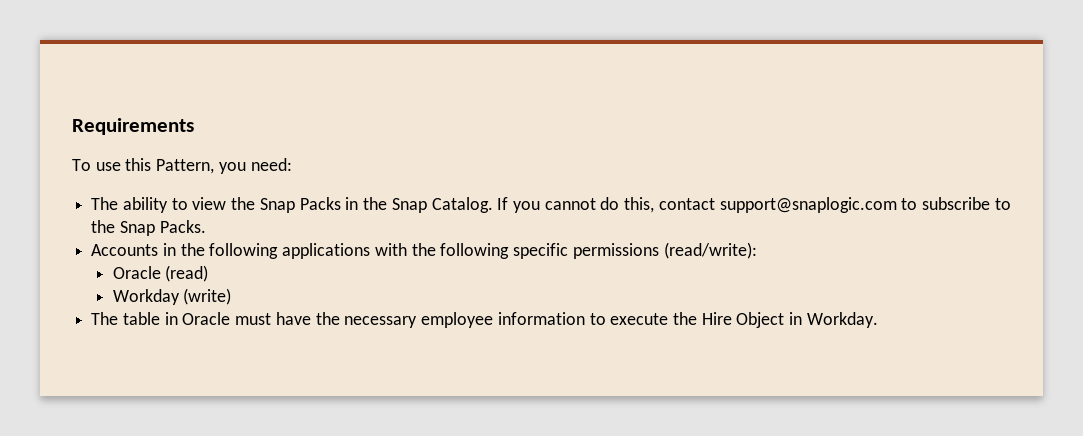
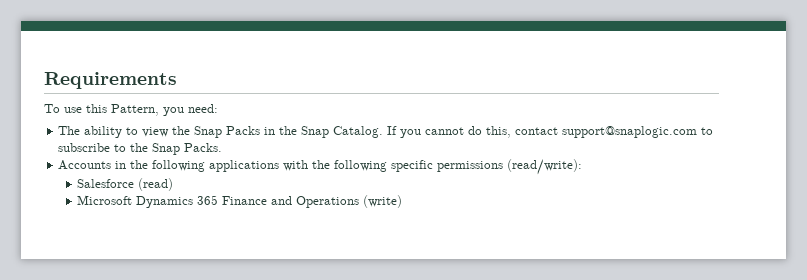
[112,266,161,279] Oracle -> [77,179,135,188] Salesforce
[112,288,232,305] [91,312,878,328] Workday (write) // The table in Oracle must have the necessary employee information to execute the Hire Object in Workday. -> [77,195,403,208] Microsoft Dynamics 365 Finance and Operations (write)

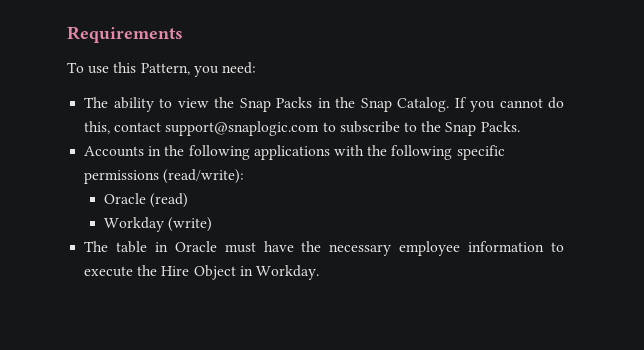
[77,179,135,188] Salesforce -> [103,193,146,204] Oracle
[77,195,403,208] Microsoft Dynamics 365 Finance and Operations (write) -> [103,217,213,232] [84,241,564,256] [84,265,319,280] Workday (write) // The table in Oracle must have the necessary employee information to execute the Hire Object in Workday.

